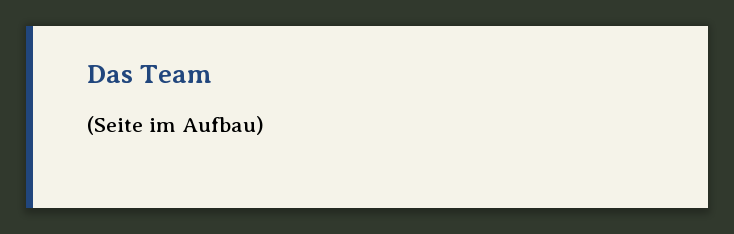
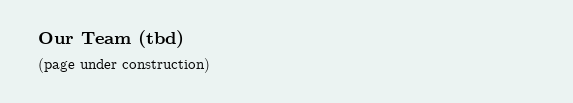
[87,65,133,83] Das -> [38,32,74,44] Our
[87,116,264,135] // (Seite im Aufbau) -> [138,30,184,48] [38,58,210,73] (tbd) // (page under construction)

